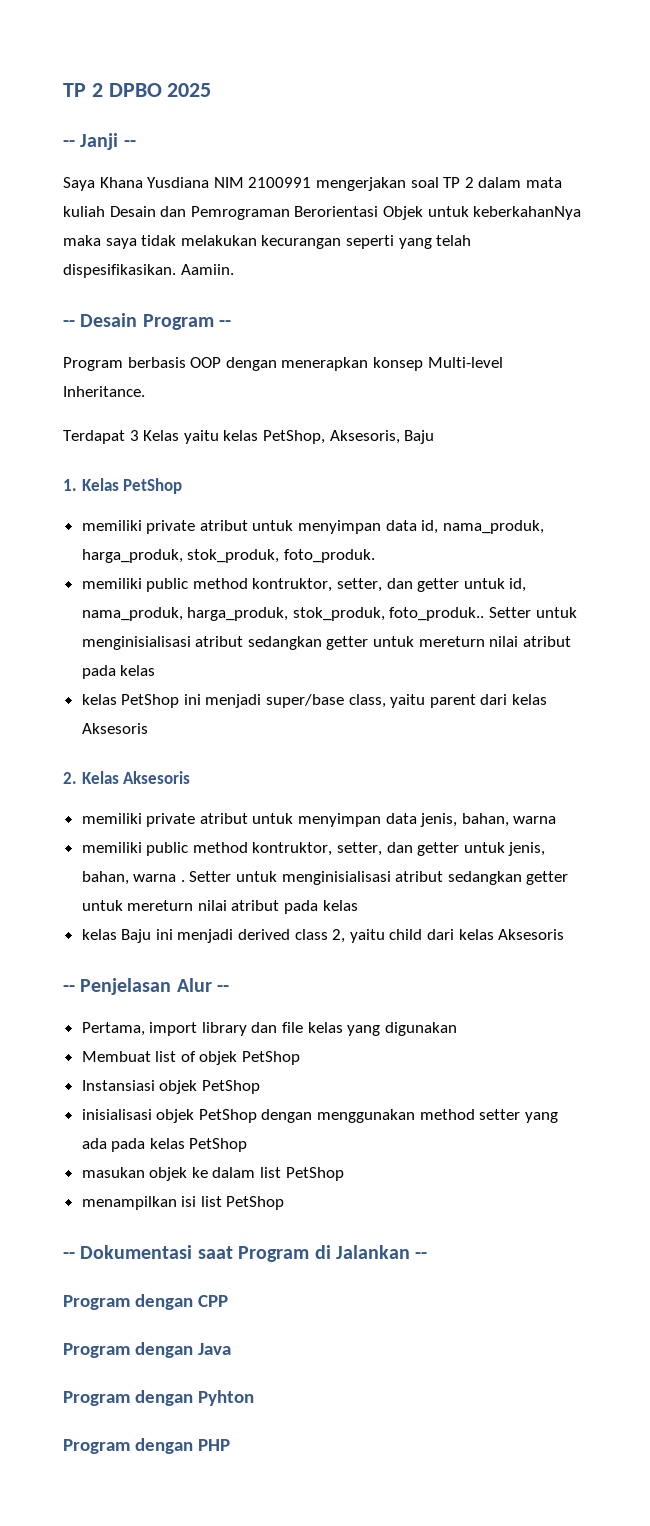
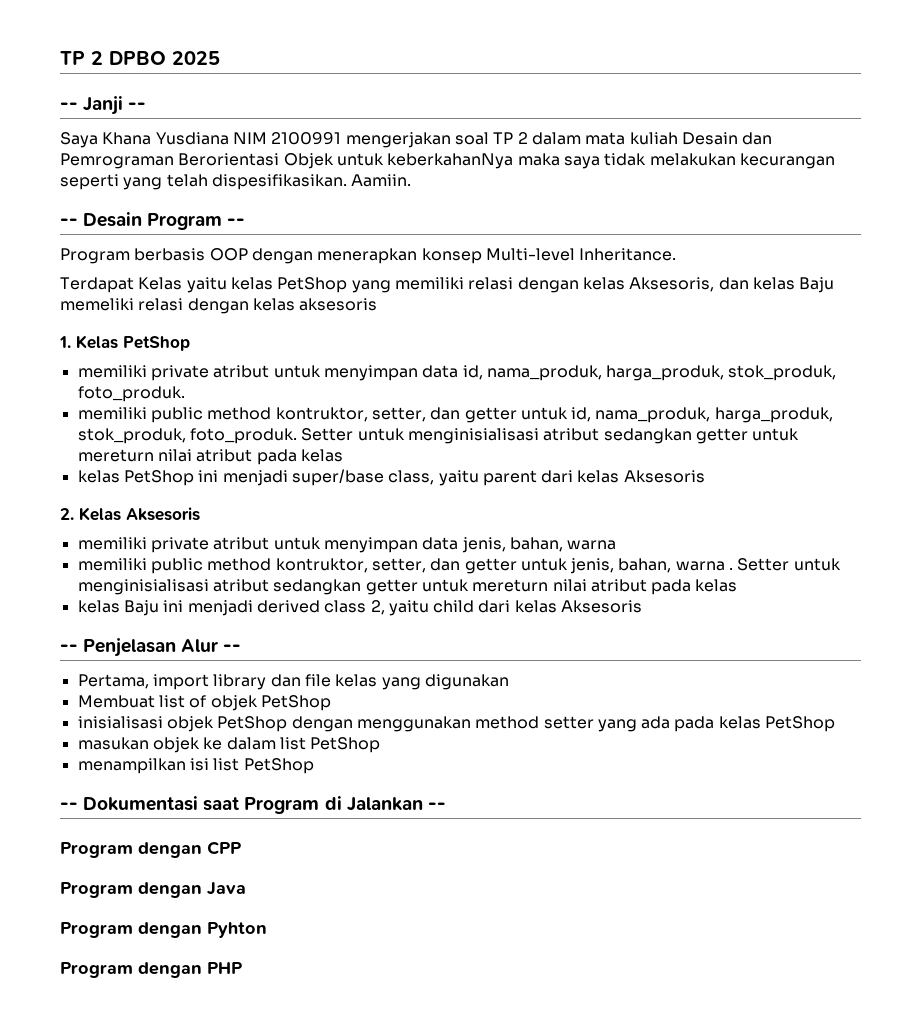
[129,430,139,441] 3 -> (134, 285) none
[262,430,435,444] PetShop, Aksesoris, Baju -> [277,277,835,293] [60,298,378,314] PetShop yang memiliki relasi dengan kelas Aksesoris, dan kelas Baju memeliki relasi dengan kelas aksesoris
[389,607,485,621] foto_produk.. -> [189,428,297,444] foto_produk.
[81,1080,260,1094] // Instansiasi objek PetShop -> (331, 703) none

